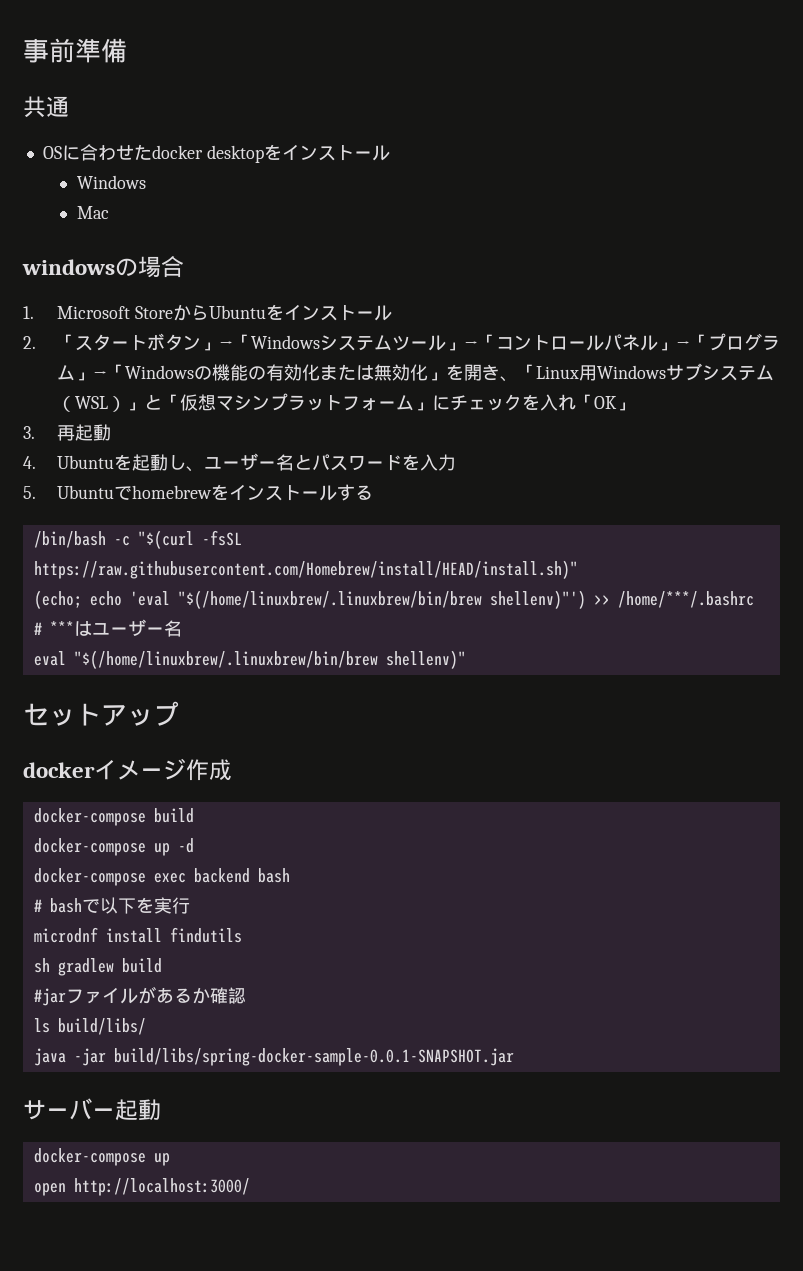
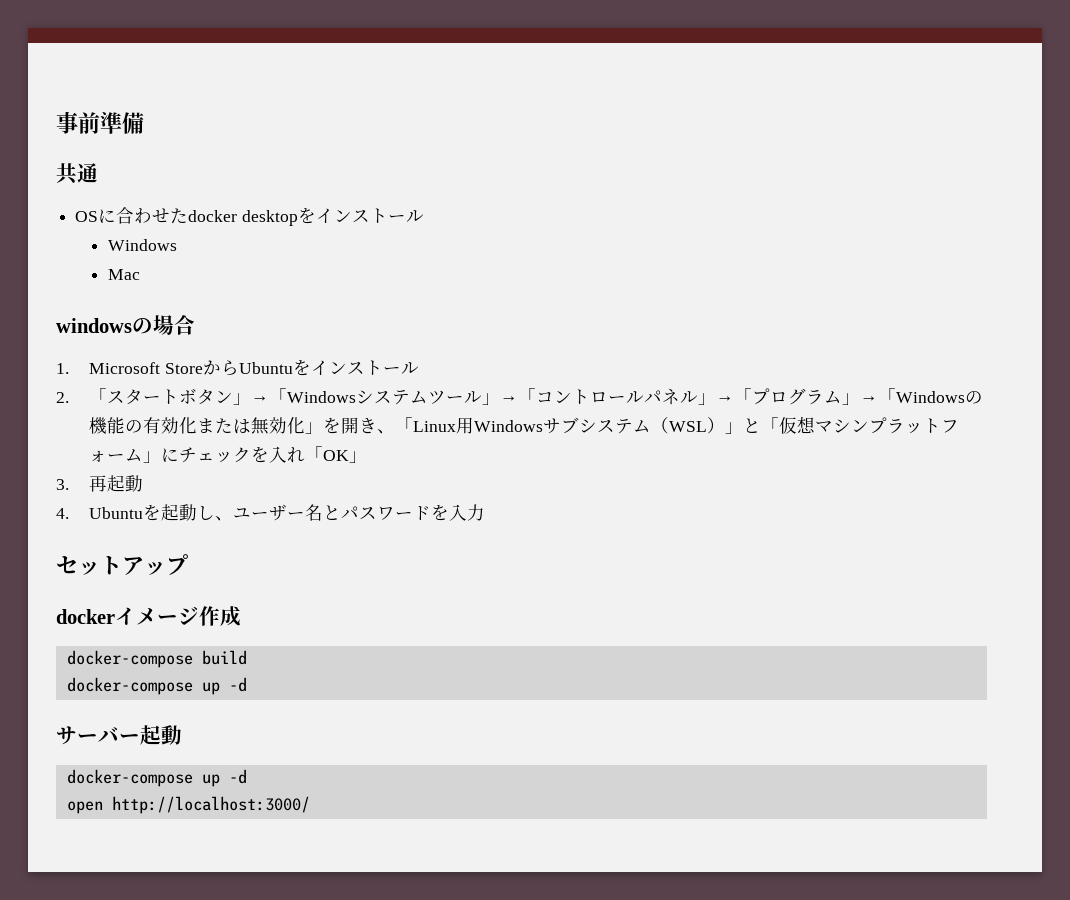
[23,484,373,501] [33,530,242,549] [33,560,578,579] [33,590,754,609] [33,619,182,637] [33,650,466,669] // 5. Ubuntuでhomebrewをインストールする // /bin/bash -c "$(curl -fsSL https://raw.githubusercontent.com/Homebrew/install/HEAD/install.sh)" // (echo; echo 'eval "$(/home/linuxbrew/.linuxbrew/bin/brew shellenv)"') >> /home/***/.bashrc # ***はユーザー名 // eval "$(/home/linuxbrew/.linuxbrew/bin/brew shellenv)" -> (485, 512) none
[33,868,290,886] [33,897,190,914] [33,927,242,943] [33,958,162,976] [33,986,246,1006] [33,1018,146,1035] [33,1048,514,1066] // docker-compose exec backend bash // # bashで以下を実行 // microdnf install findutils // sh gradlew build // #jarファイルがあるか確認 // ls build/libs/ // java -jar build/libs/spring-docker-sample-0.0.1-SNAPSHOT.jar -> (247, 684) none
(170, 1159) none -> [228,769,247,784] -d

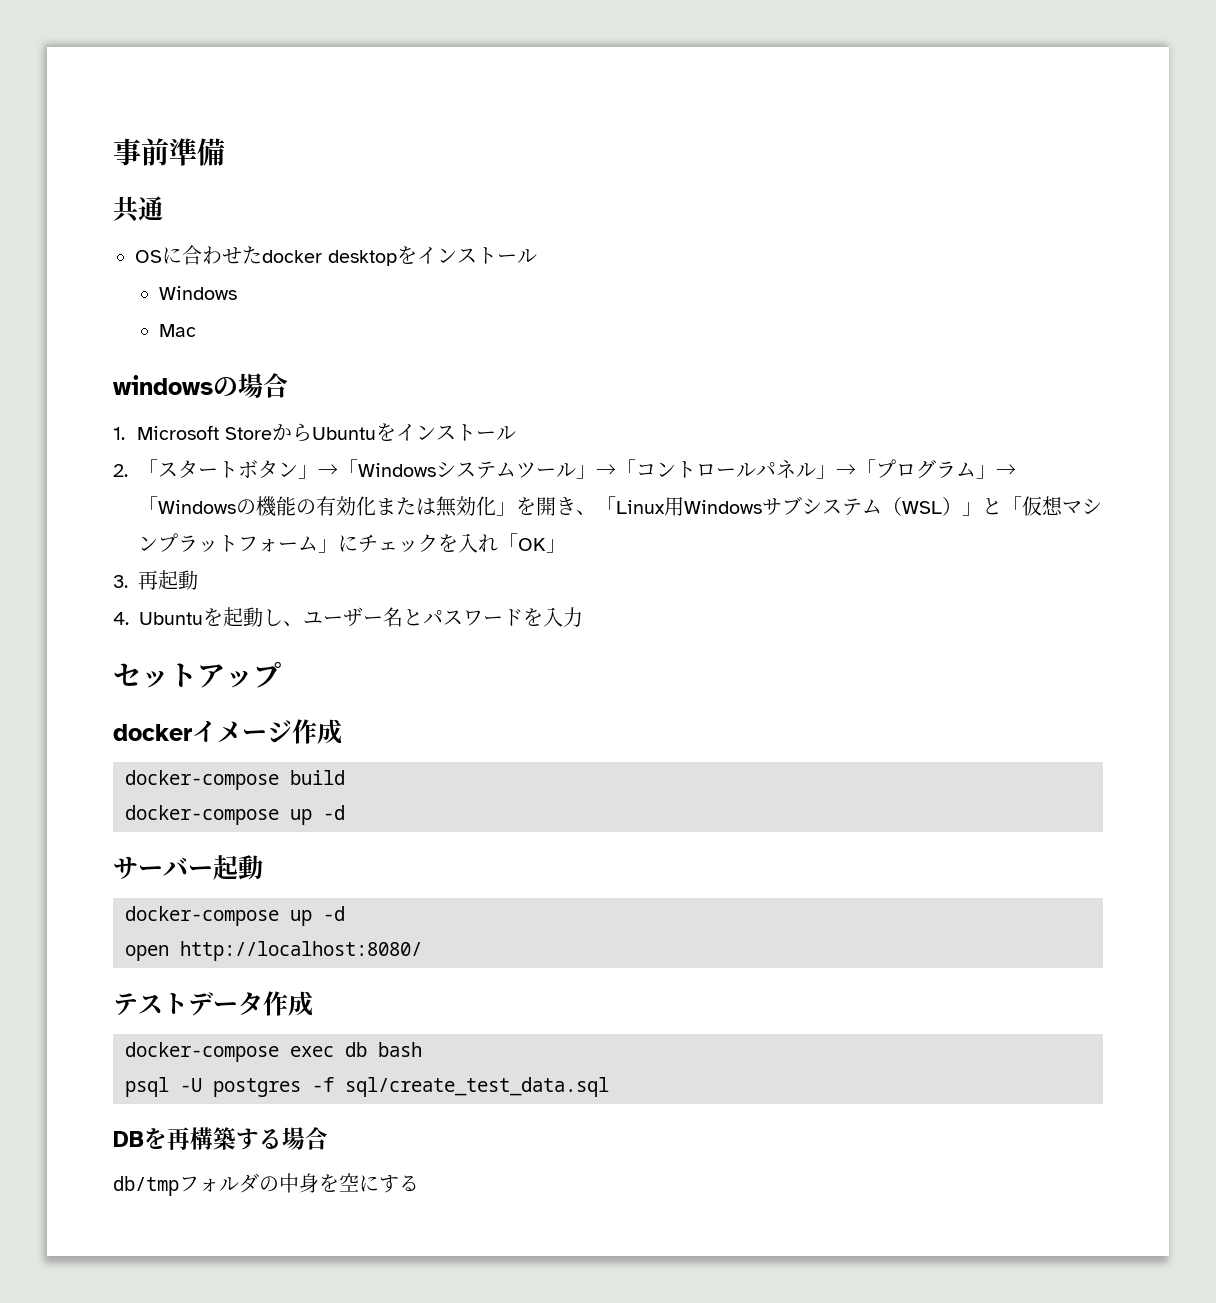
[111,796,310,814] http://localhost:3000/ -> [180,941,422,961] [113,991,313,1016] [125,1042,422,1062] [125,1077,609,1097] [113,1127,328,1151] [113,1173,419,1196] http://localhost:8080/ // テストデータ作成 // docker-compose exec db bash // psql -U postgres -f sql/create_test_data.sql // DBを再構築する場合 // db/tmpフォルダの中身を空にする

